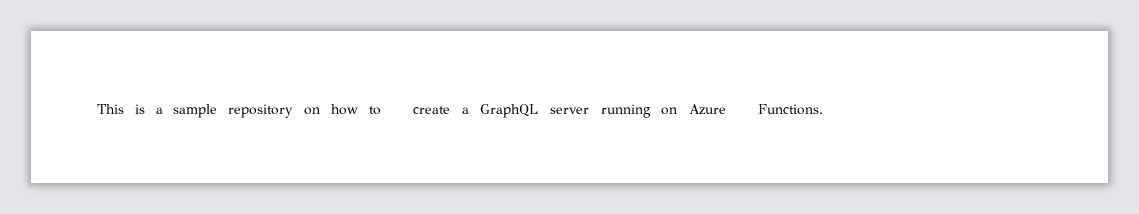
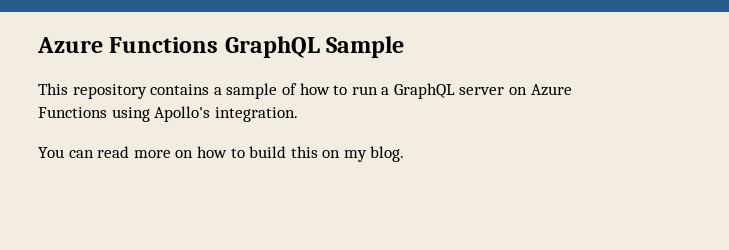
[96,104,823,118] This is a sample repository on how to create a GraphQL server running on Azure Functions. -> [37,36,405,58] [38,83,572,99] [38,106,298,122] [38,146,405,162] Azure Functions GraphQL Sample // This repository contains a sample of how to run a GraphQL server on Azure Functions using Apollo's integration. // You can read more on how to build this on my blog.

